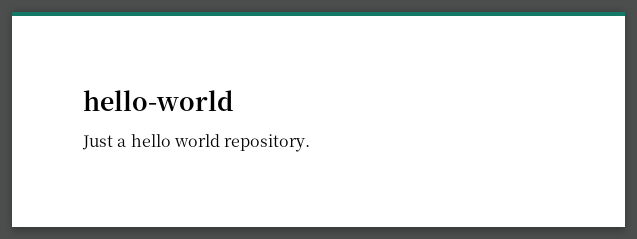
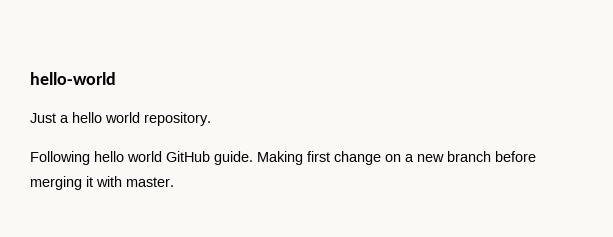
(311, 143) none -> [30,151,536,165] [30,176,174,190] // Following hello world GitHub guide. Making first change on a new branch before merging it with master.

